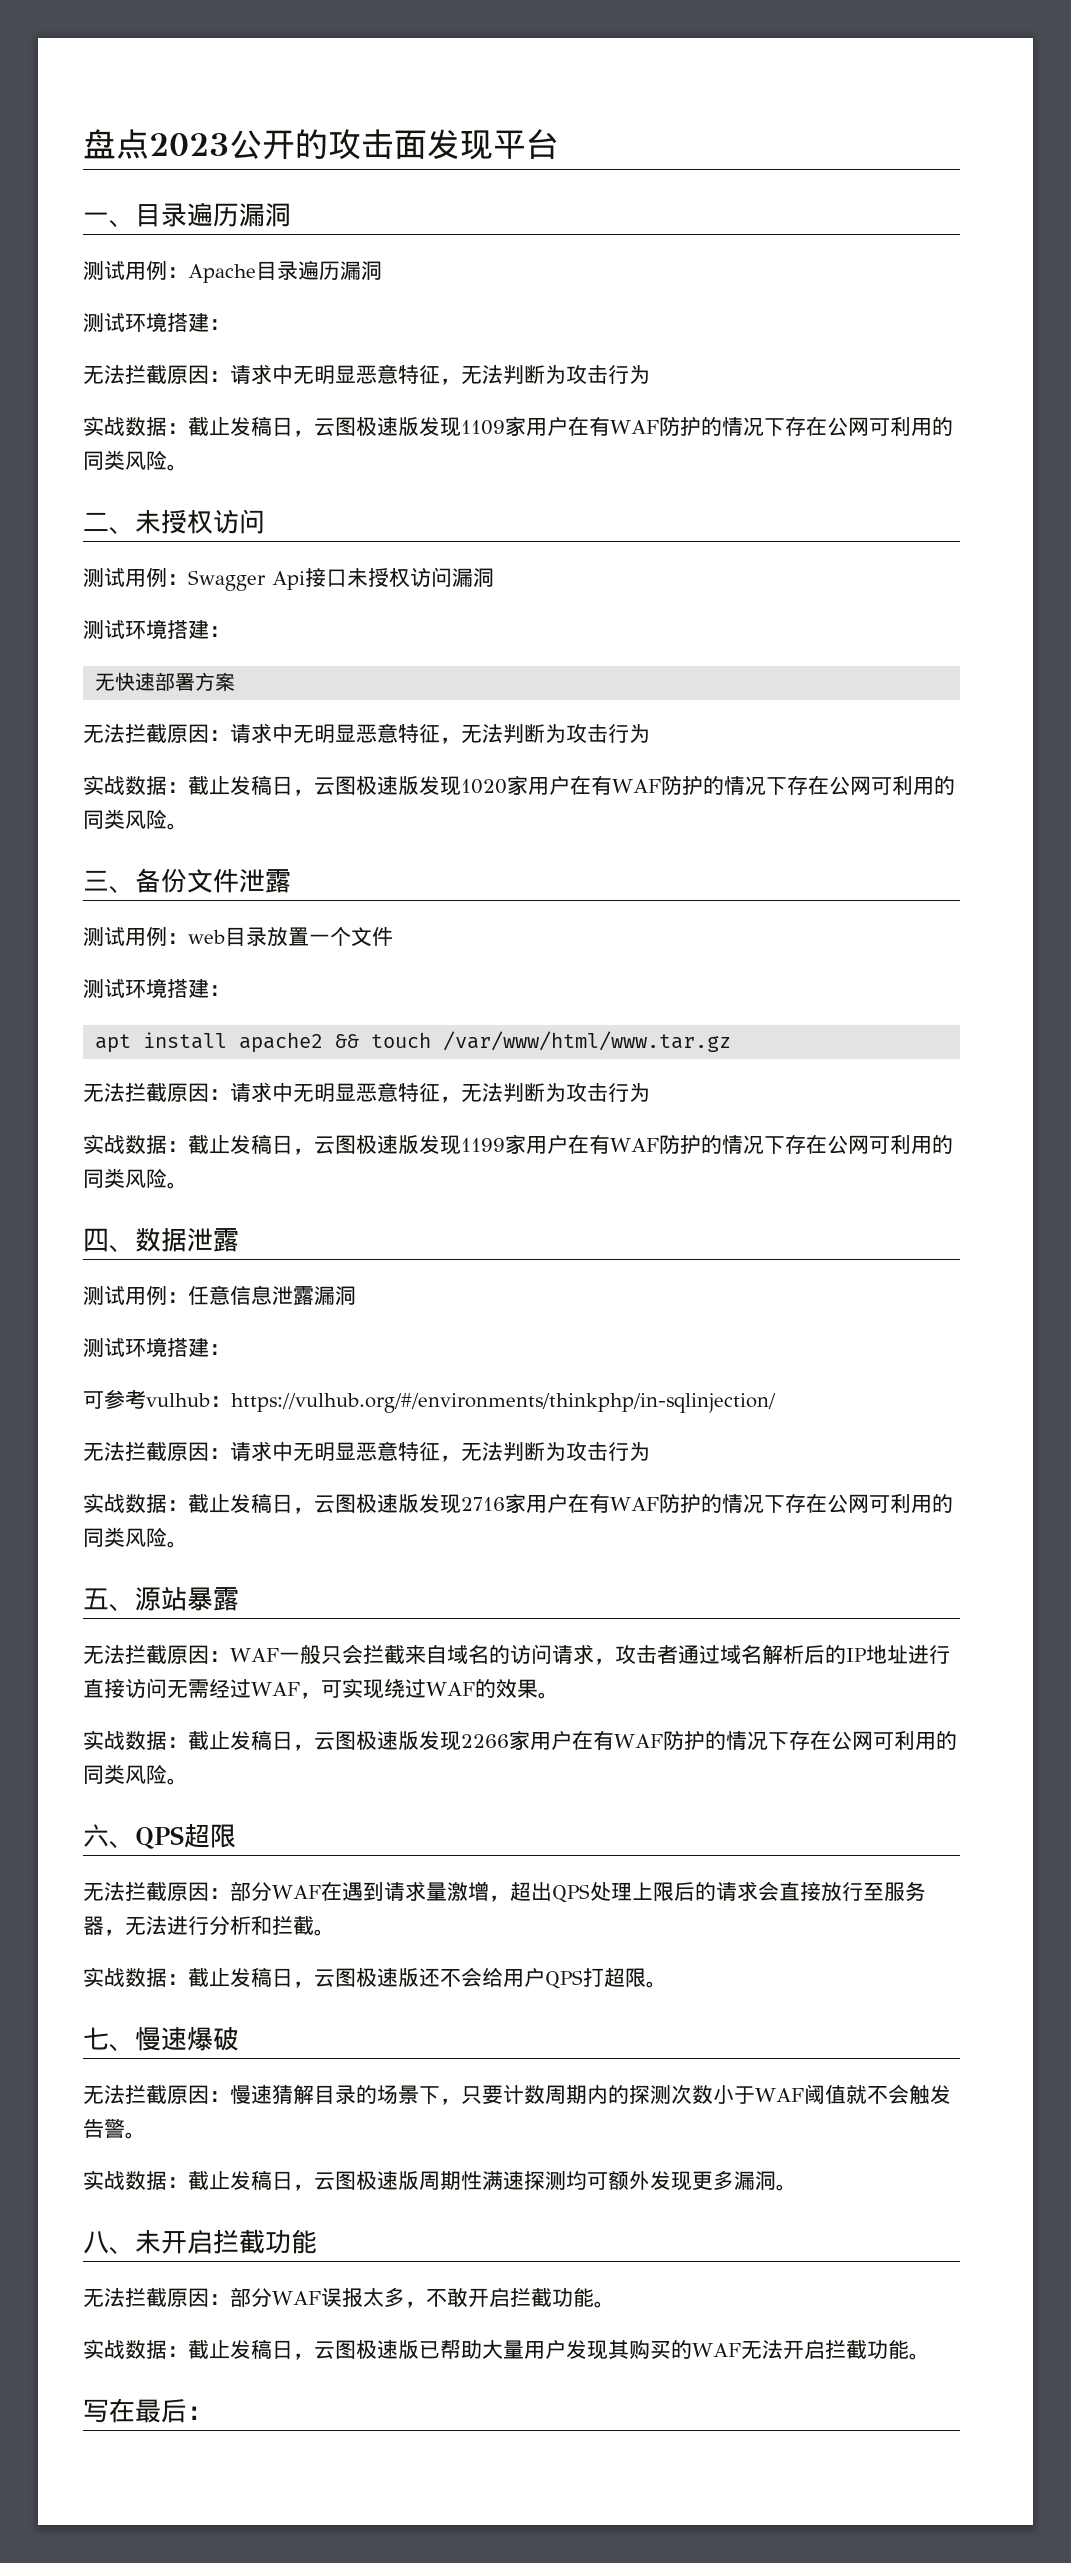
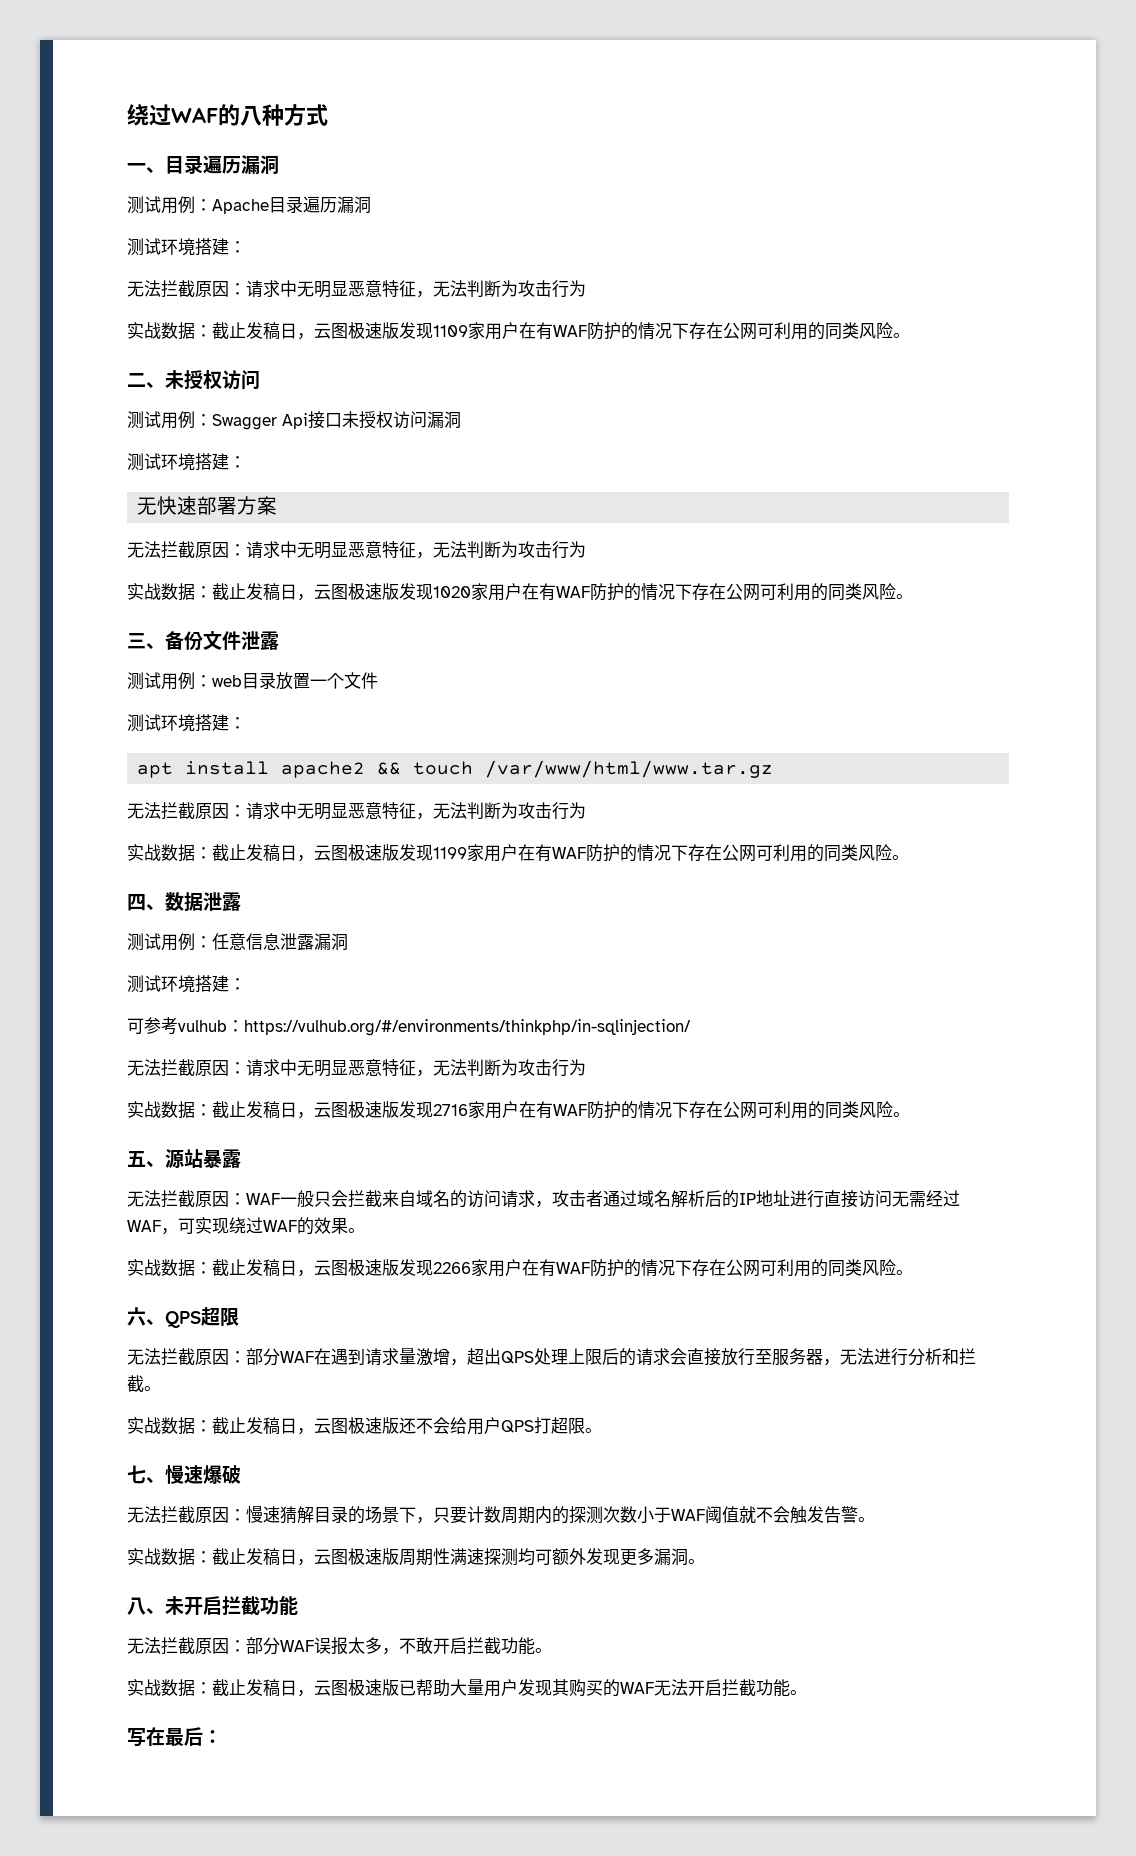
[83,129,559,160] 盘点2023公开的攻击面发现平台 -> [127,104,328,126] 绕过WAF的八种方式

